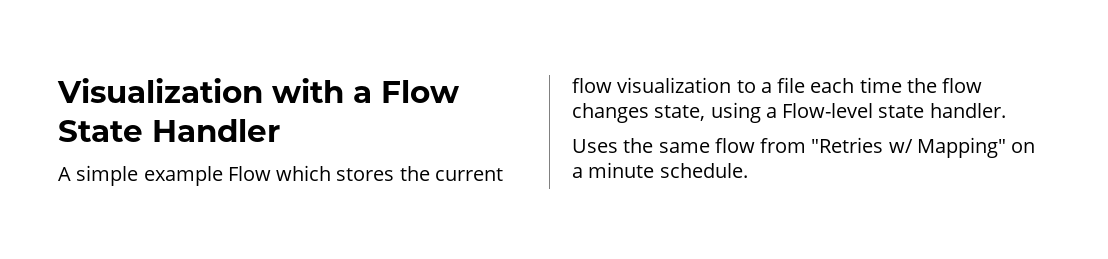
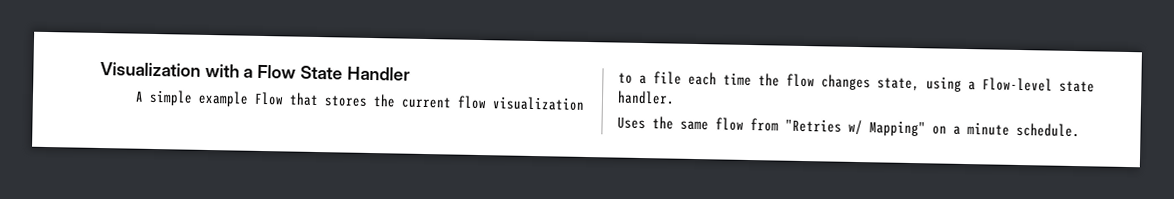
[276,165,332,181] which -> [288,92,319,107] that

